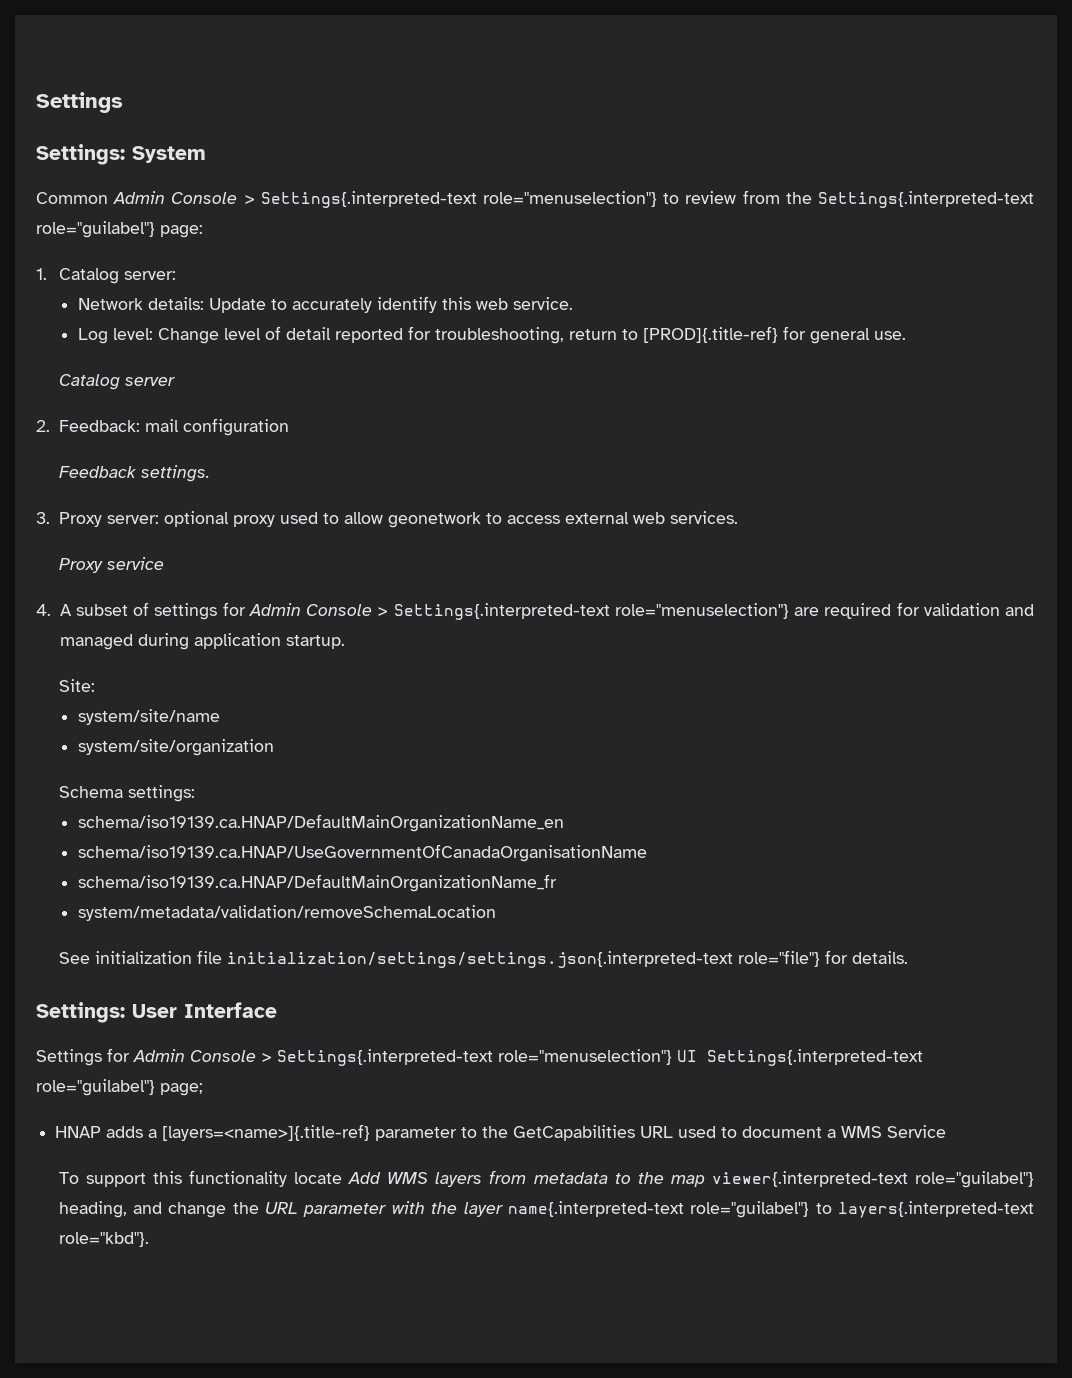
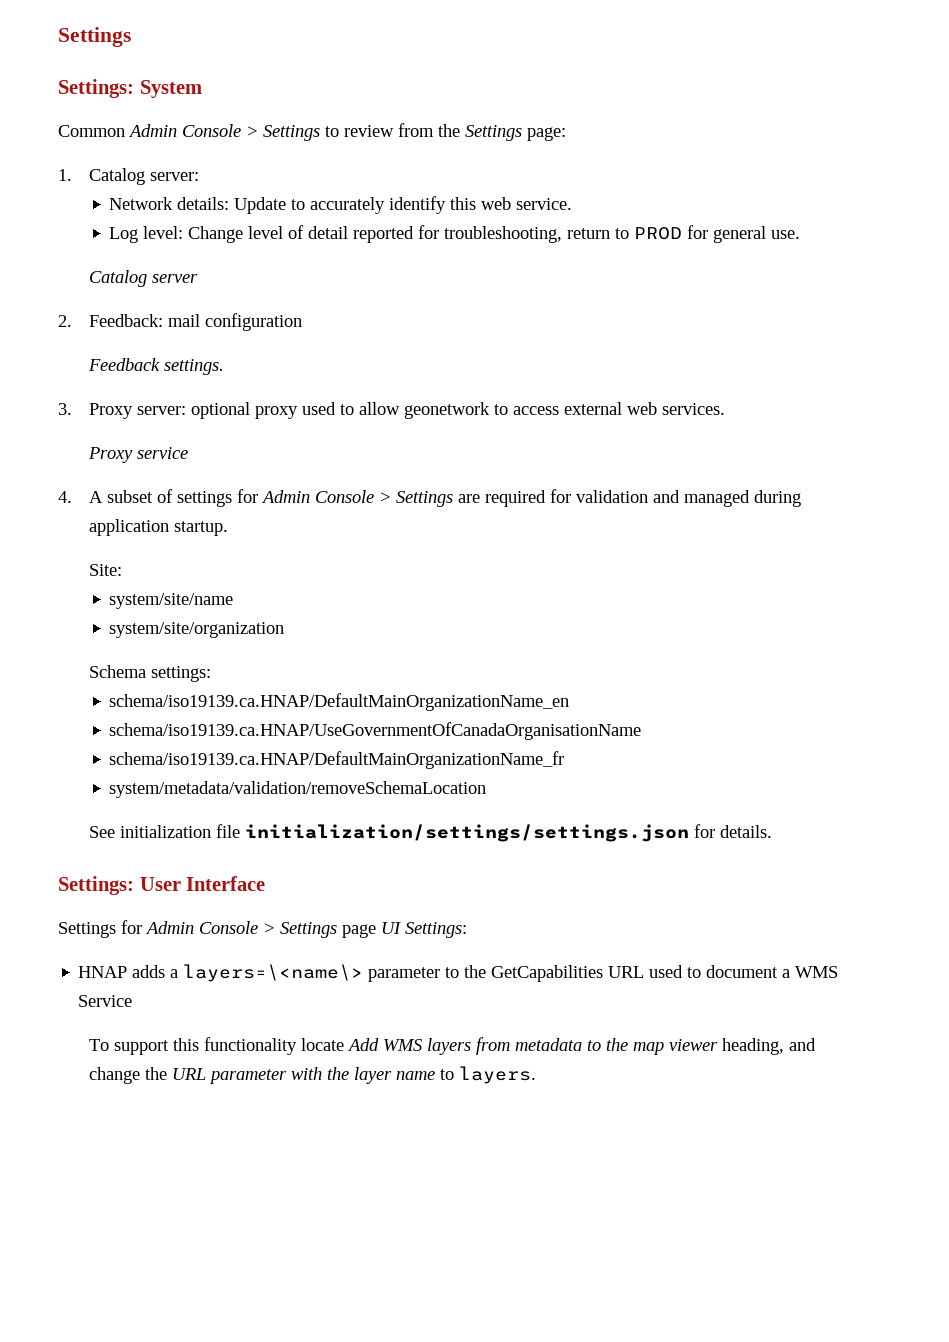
[260,191,657,208] Settings{.interpreted-text role="menuselection"} -> [263,125,320,141] Settings
[818,191,1035,208] [36,221,155,238] Settings{.interpreted-text role="guilabel"} -> [465,125,522,141] Settings
[642,326,778,343] [PROD]{.title-ref} -> [634,227,683,240] PROD
[393,603,789,620] Settings{.interpreted-text role="menuselection"} -> [395,491,453,507] Settings
[226,950,820,968] initialization/settings/settings.json{.interpreted-text role="file"} -> [244,824,689,842] initialization/settings/settings.json
[277,1049,923,1066] [36,1079,203,1096] Settings{.interpreted-text role="menuselection"} UI Settings{.interpreted-text role="guilabel"} page; -> [280,922,467,938] Settings page UI Settings:
[162,1124,371,1141] [layers=<name>]{.title-ref} -> [183,964,364,982] layers=\<name\>
[711,1171,1034,1188] viewer{.interpreted-text role="guilabel"} -> [668,1039,718,1051] viewer
[507,1201,1034,1218] [58,1232,149,1247] name{.interpreted-text role="guilabel"} to layers{.interpreted-text role="kbd"}. -> [395,1066,536,1084] name to layers.

